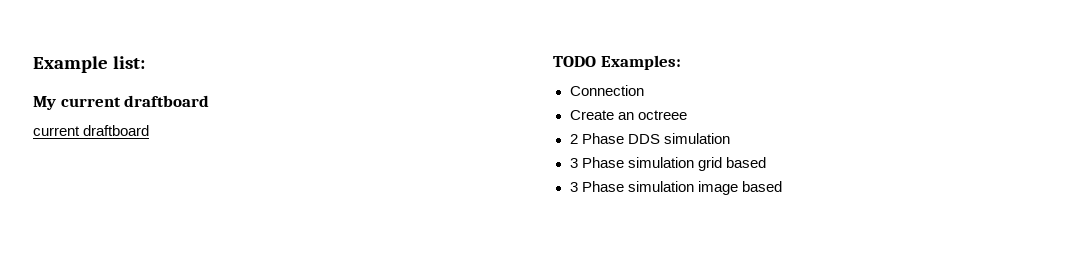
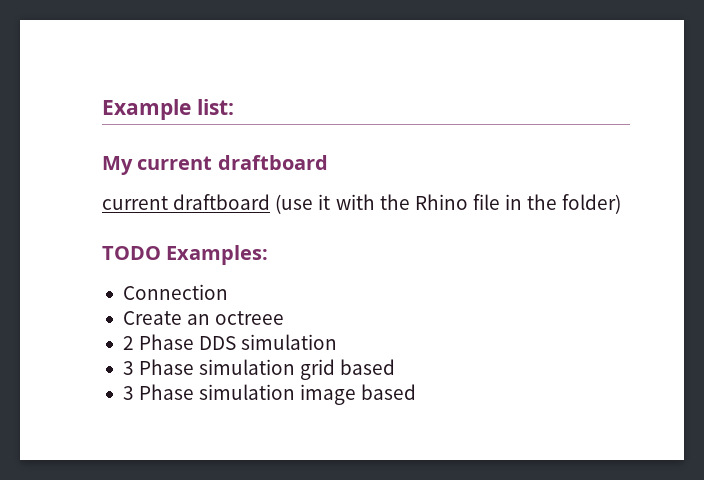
(150, 130) none -> [275,194,622,214] (use it with the Rhino file in the folder)

